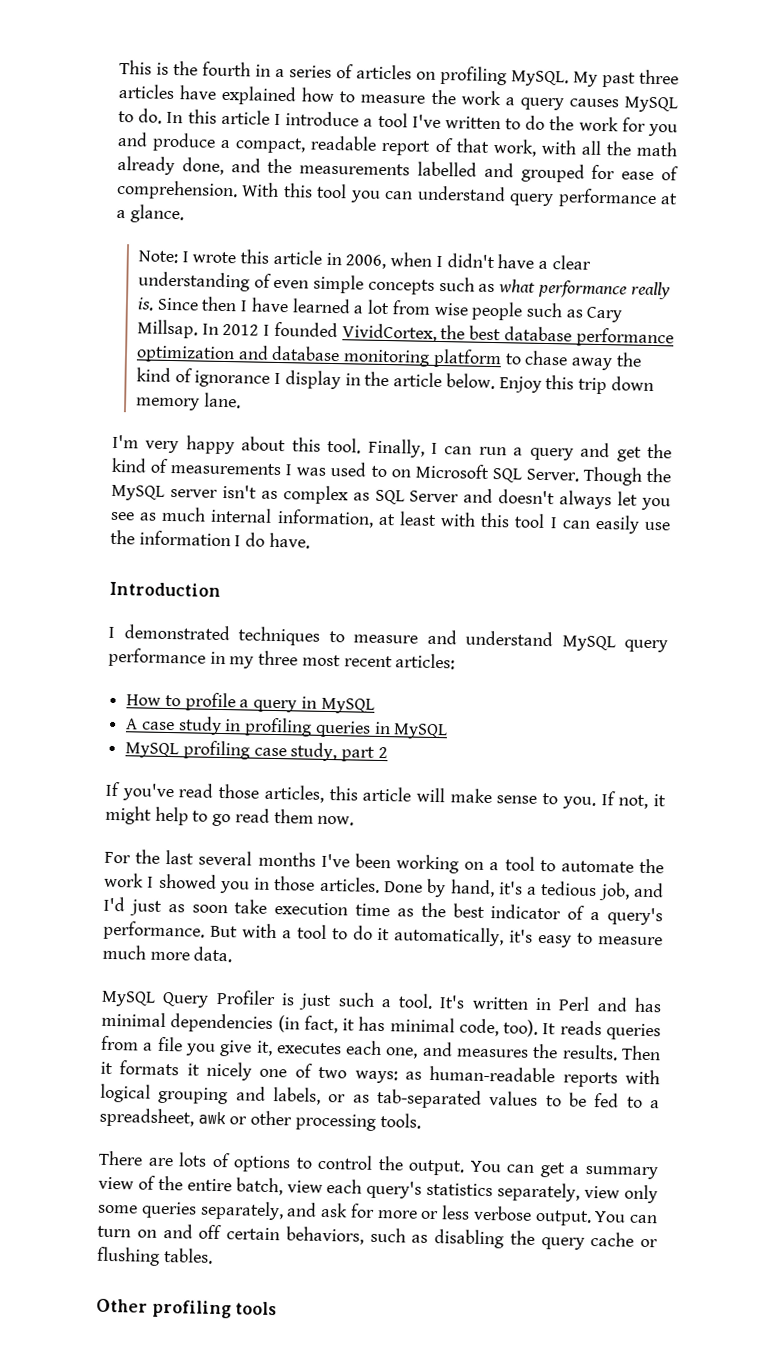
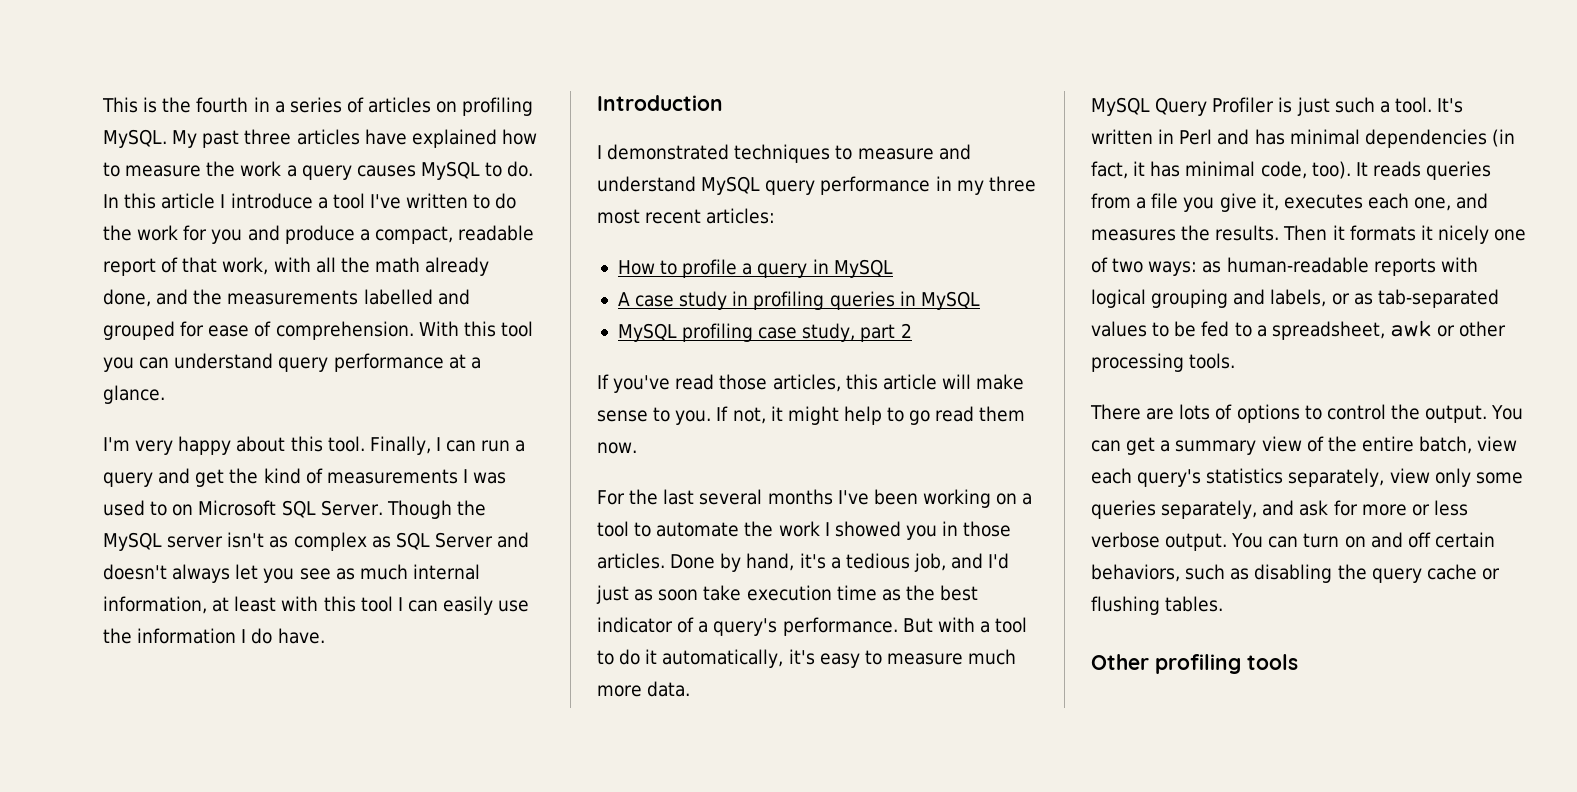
[137,249,591,270] [137,271,671,300] [136,296,623,323] [136,319,674,348] [135,345,642,371] [135,367,654,395] [134,392,241,411] // Note: I wrote this article in 2006, when I didn't have a clear understanding of even simple concepts such as what performance really is. Since then I have learned a lot from wise people such as Cary Millsap. In 2012 I founded VividCortex, the best database performance optimization and database monitoring platform to chase away the kind of ignorance I display in the article below. Enjoy this trip down memory lane. -> (165, 394) none

